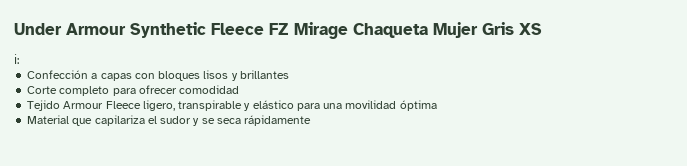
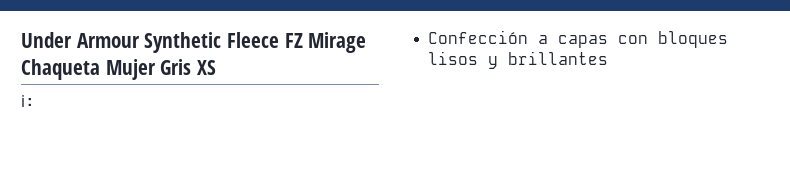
[27,85,240,96] [27,100,437,111] [27,115,312,126] // Corte completo para ofrecer comodidad // Tejido Armour Fleece ligero, transpirable y elástico para una movilidad óptima // Material que capilariza el sudor y se seca rápidamente -> (609, 58) none

